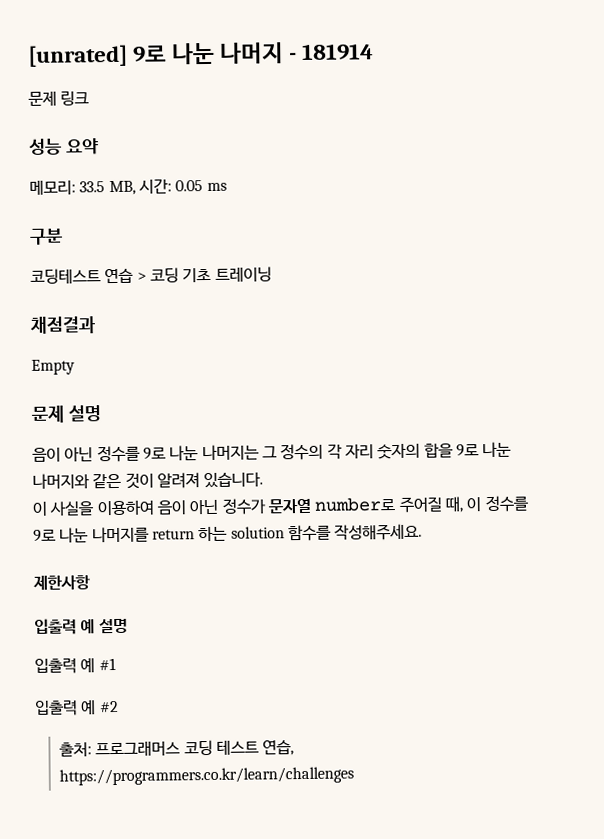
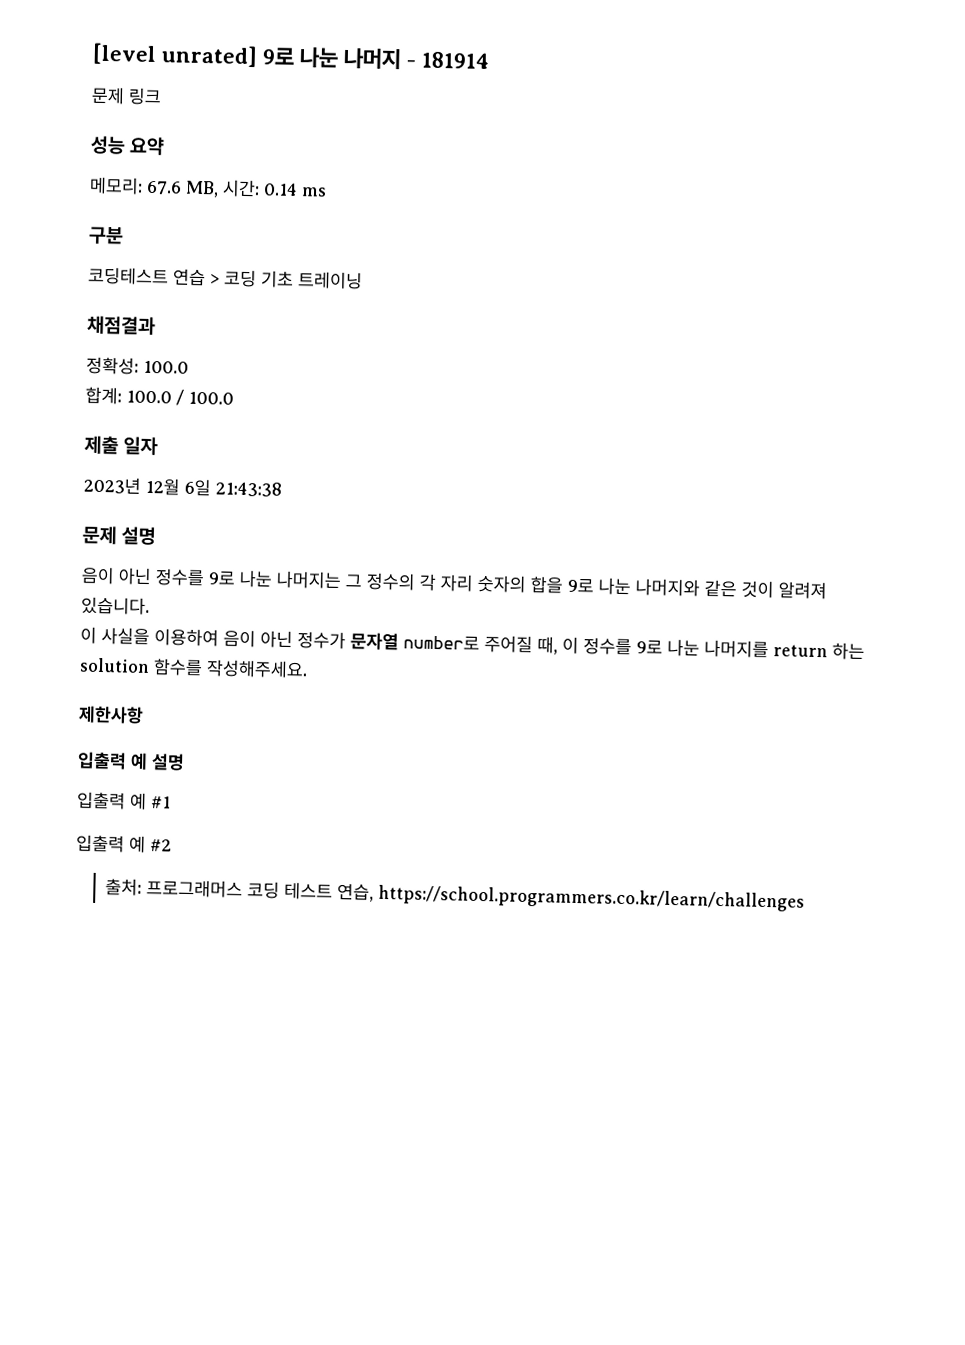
[28,44,128,67] [unrated] -> [92,42,259,68] [level unrated]
[79,181,106,193] 33.5 -> [146,180,182,195] 67.6
[175,180,204,192] 0.05 -> [263,182,298,197] 0.14
[31,359,75,375] Empty -> [86,356,189,375] [85,386,234,406] [84,435,159,456] [83,476,282,497] 정확성: 100.0 // 합계: 100.0 / 100.0 // 제출 일자 // 2023년 12월 6일 21:43:38
[59,766,355,786] https://programmers.co.kr/learn/challenges -> [378,884,806,912] https://school.programmers.co.kr/learn/challenges

